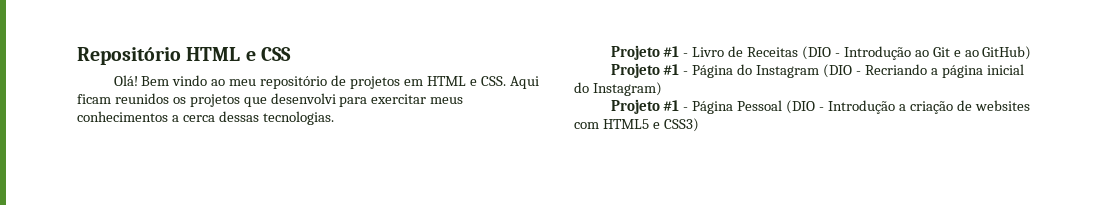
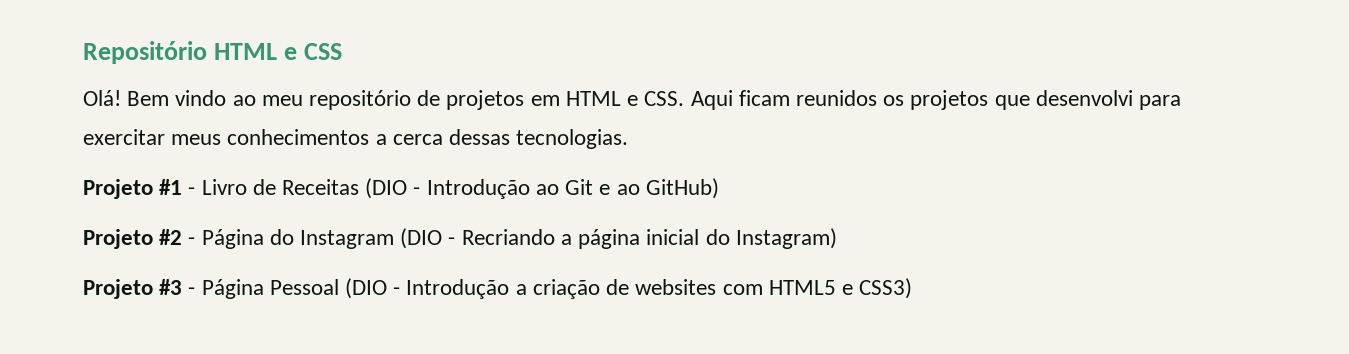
[663,64,680,75] #1 -> [159,229,183,245] #2
[663,100,680,111] #1 -> [159,279,183,295] #3

